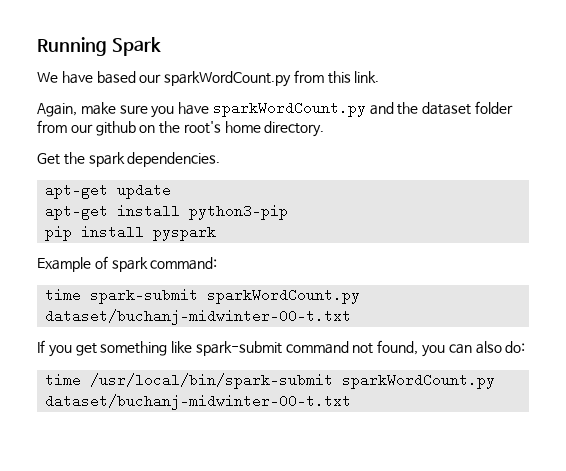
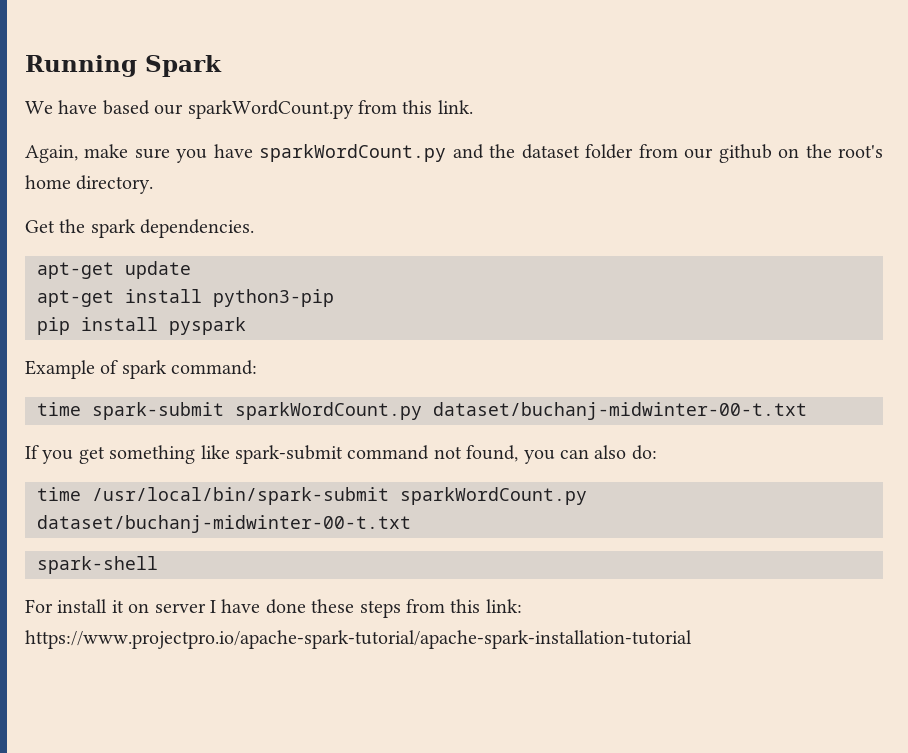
(352, 402) none -> [37,556,158,574] [25,599,522,618] [25,630,692,649] // spark-shell // For install it on server I have done these steps from this link: https://www.projectpro.io/apache-spark-tutorial/apache-spark-installation-tutorial

